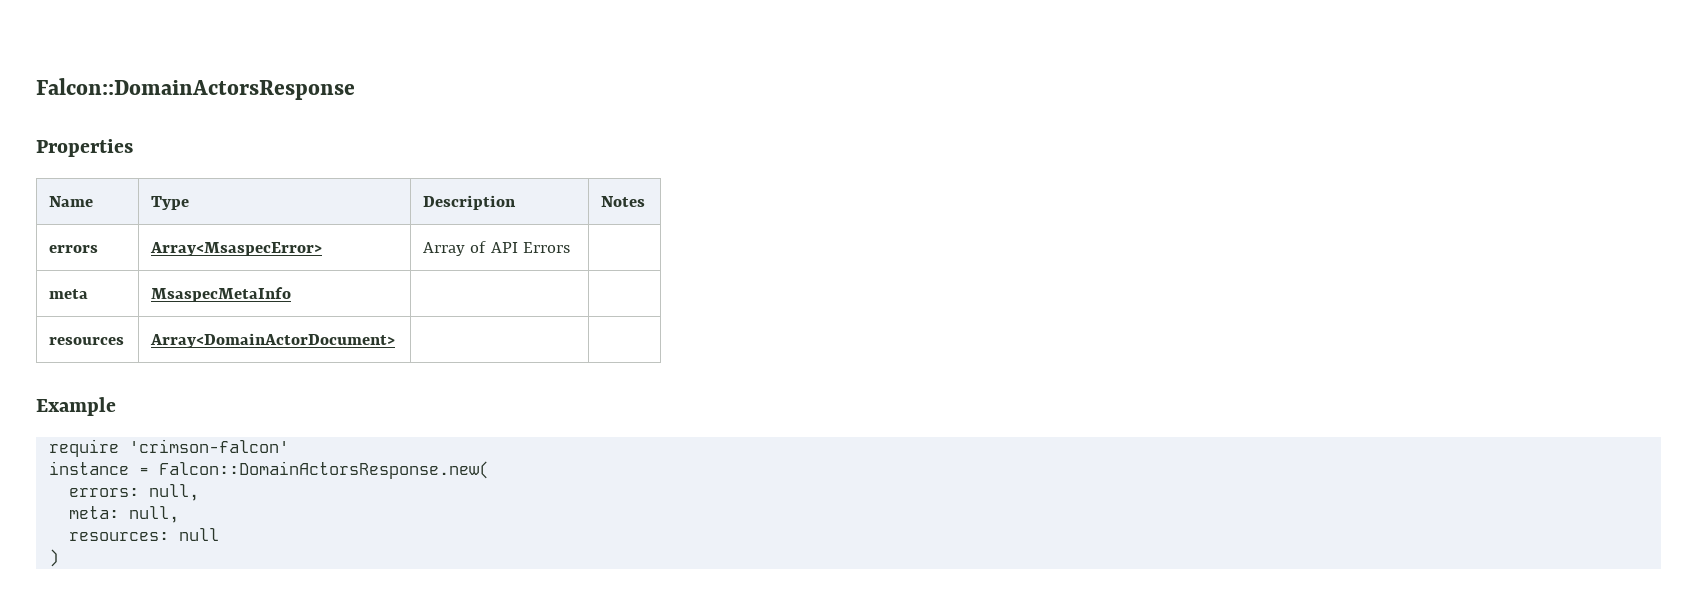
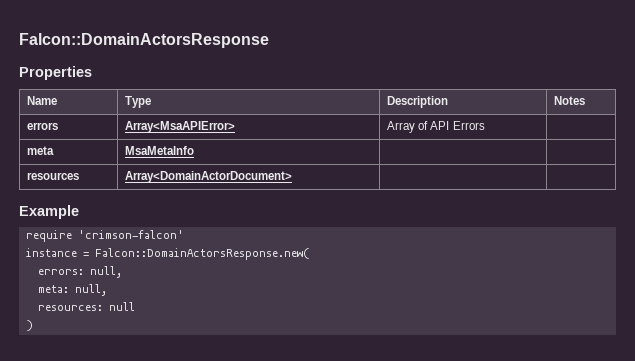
[150,242,323,256] Array<MsaspecError> -> [125,121,236,133] Array<MsaAPIError>
[151,287,292,302] MsaspecMetaInfo -> [125,146,195,155] MsaMetaInfo

